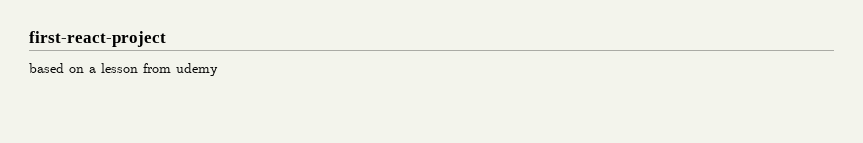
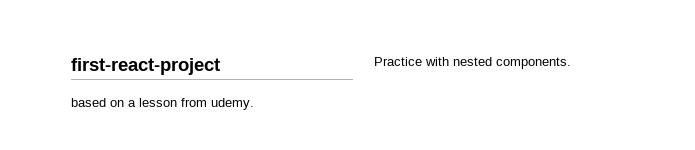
[176,63,218,76] udemy -> [211,98,254,110] [374,57,571,69] udemy. // Practice with nested components.

